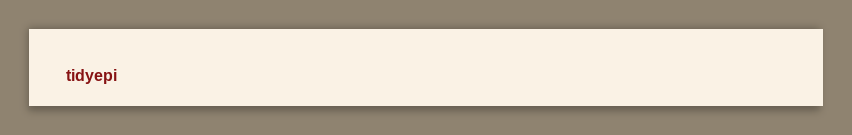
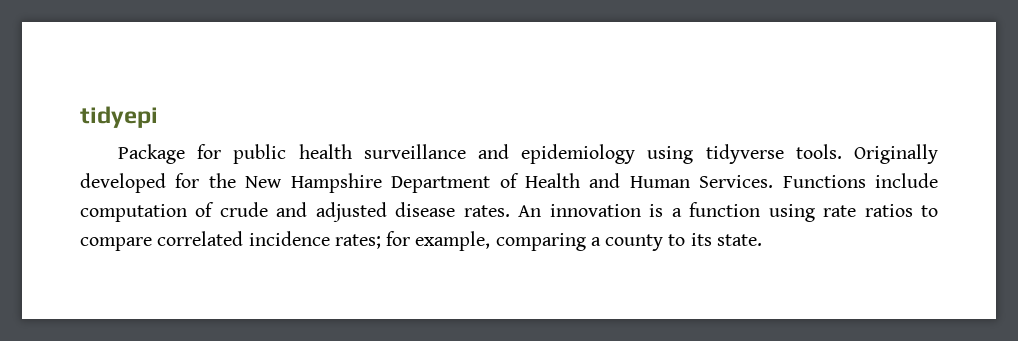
(117, 76) none -> [118,144,939,164] [80,173,938,193] [80,202,939,222] [80,231,762,251] // Package for public health surveillance and epidemiology using tidyverse tools. Originally developed for the New Hampshire Department of Health and Human Services. Functions include computation of crude and adjusted disease rates. An innovation is a function using rate ratios to compare correlated incidence rates; for example, comparing a county to its state.

